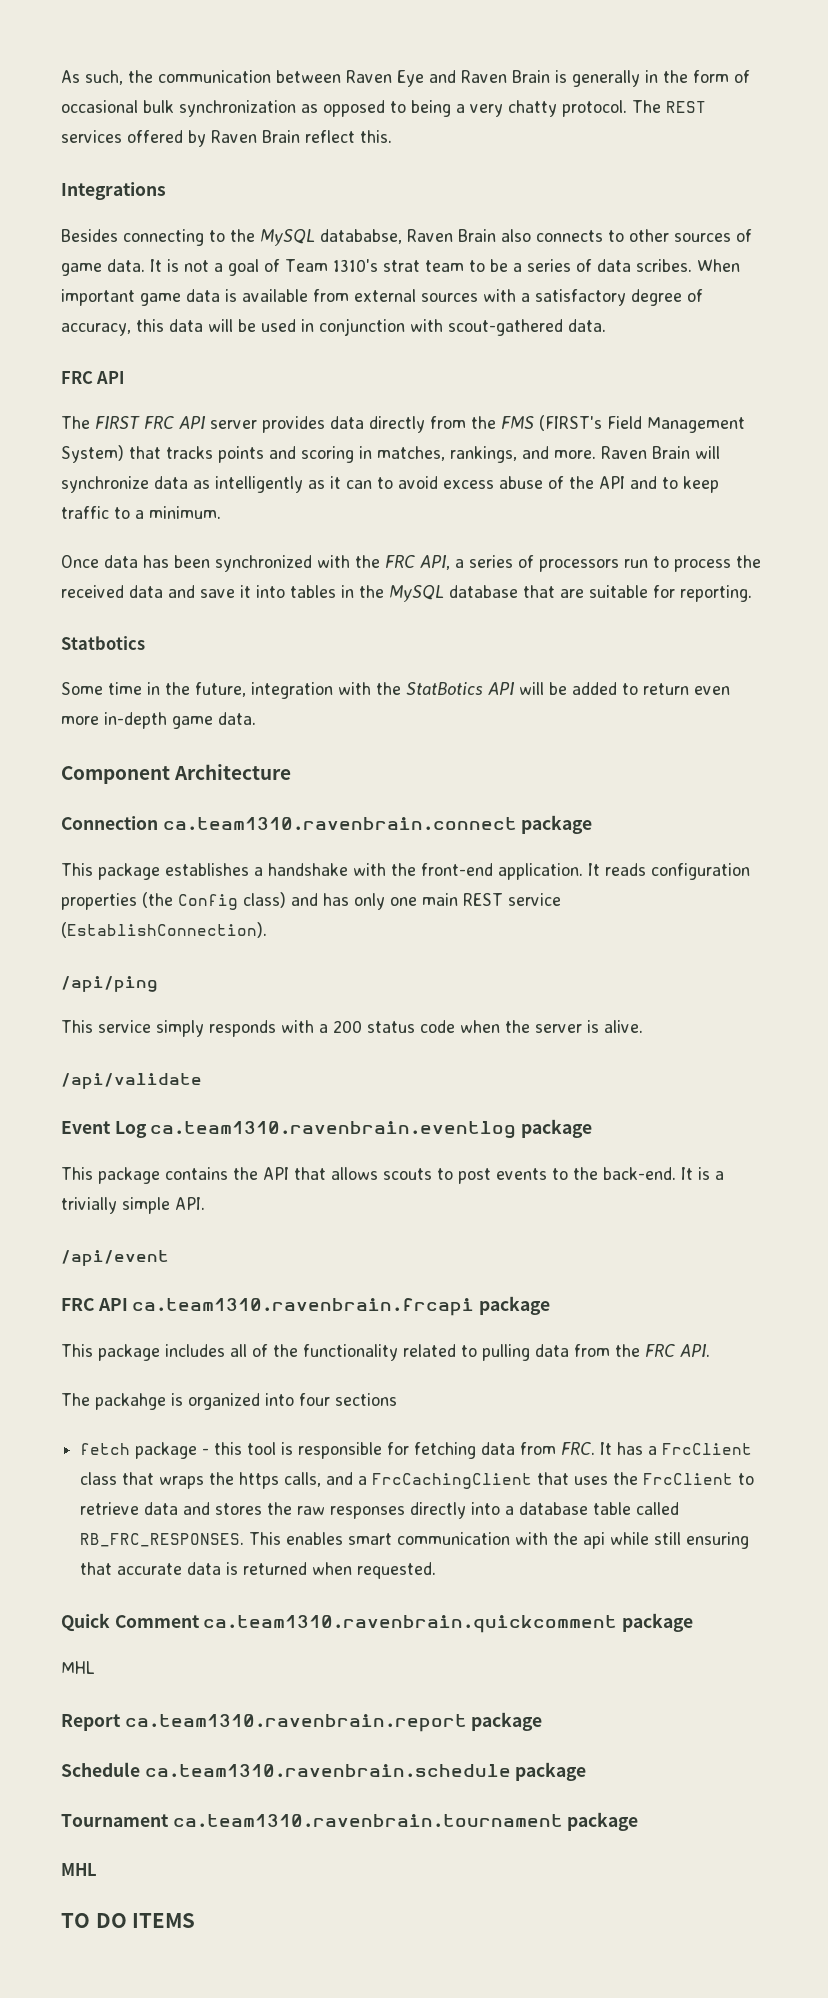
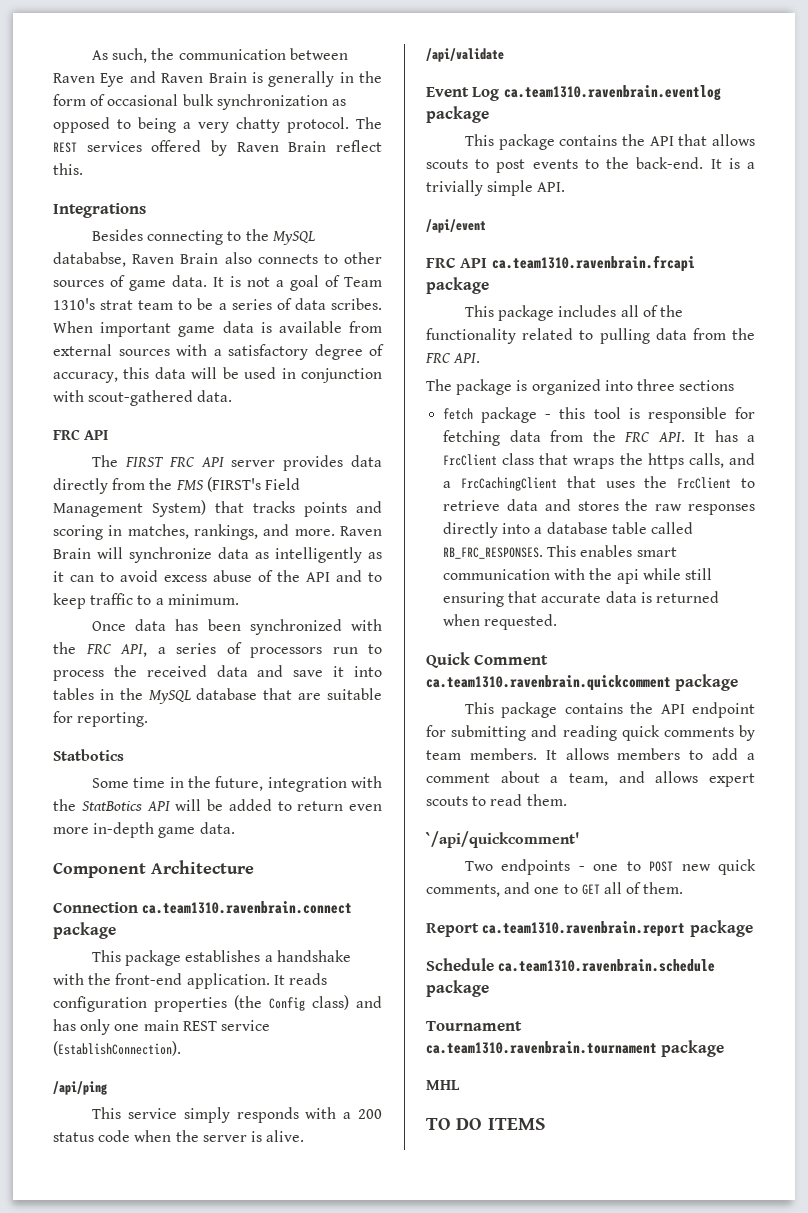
[95,1393,166,1410] packahge -> [456,379,513,395] package
[299,1393,330,1406] four -> [636,379,675,391] three
[561,1442,596,1455] FRC. -> [592,430,685,442] the FRC API.
[61,1661,95,1674] MHL -> [465,702,755,718] [426,725,755,741] [426,748,755,760] [426,771,755,787] [426,794,567,806] [425,831,579,848] [465,859,756,875] [426,882,684,897] This package contains the API endpoint for submitting and reading quick comments by team members. It allows members to add a comment about a team, and allows expert scouts to read them. // `/api/quickcomment' // Two endpoints - one to POST new quick comments, and one to GET all of them.

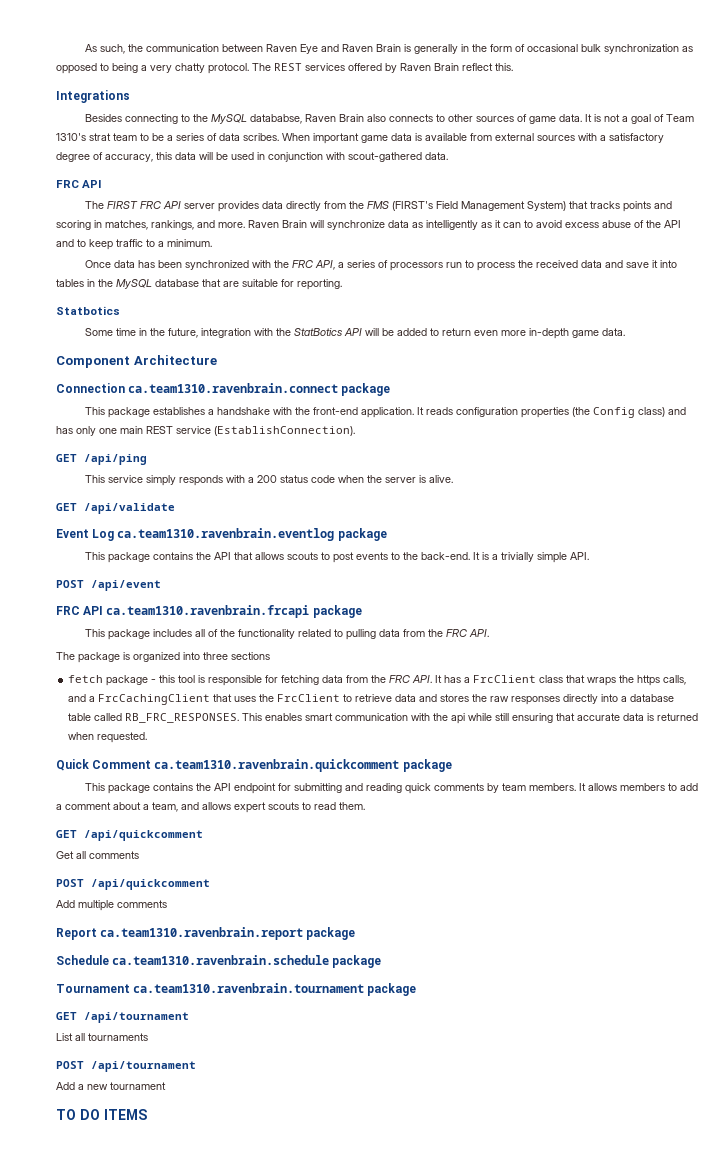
(181, 1048) none -> [56,454,77,462] GET
(305, 1136) none -> [56,503,77,511] GET
(566, 187) none -> [56,580,84,588] POST
[425,831,579,848] [465,859,756,875] [426,882,684,897] `/api/quickcomment' // Two endpoints - one to POST new quick comments, and one to GET all of them. -> [56,830,203,841] [56,851,139,859] [56,879,210,890] [56,900,167,911] GET /api/quickcomment // Get all comments // POST /api/quickcomment // Add multiple comments
[426,1080,460,1090] MHL -> [56,1012,189,1023] [56,1033,148,1041] [56,1061,196,1072] [56,1082,166,1090] GET /api/tournament // List all tournaments // POST /api/tournament // Add a new tournament

